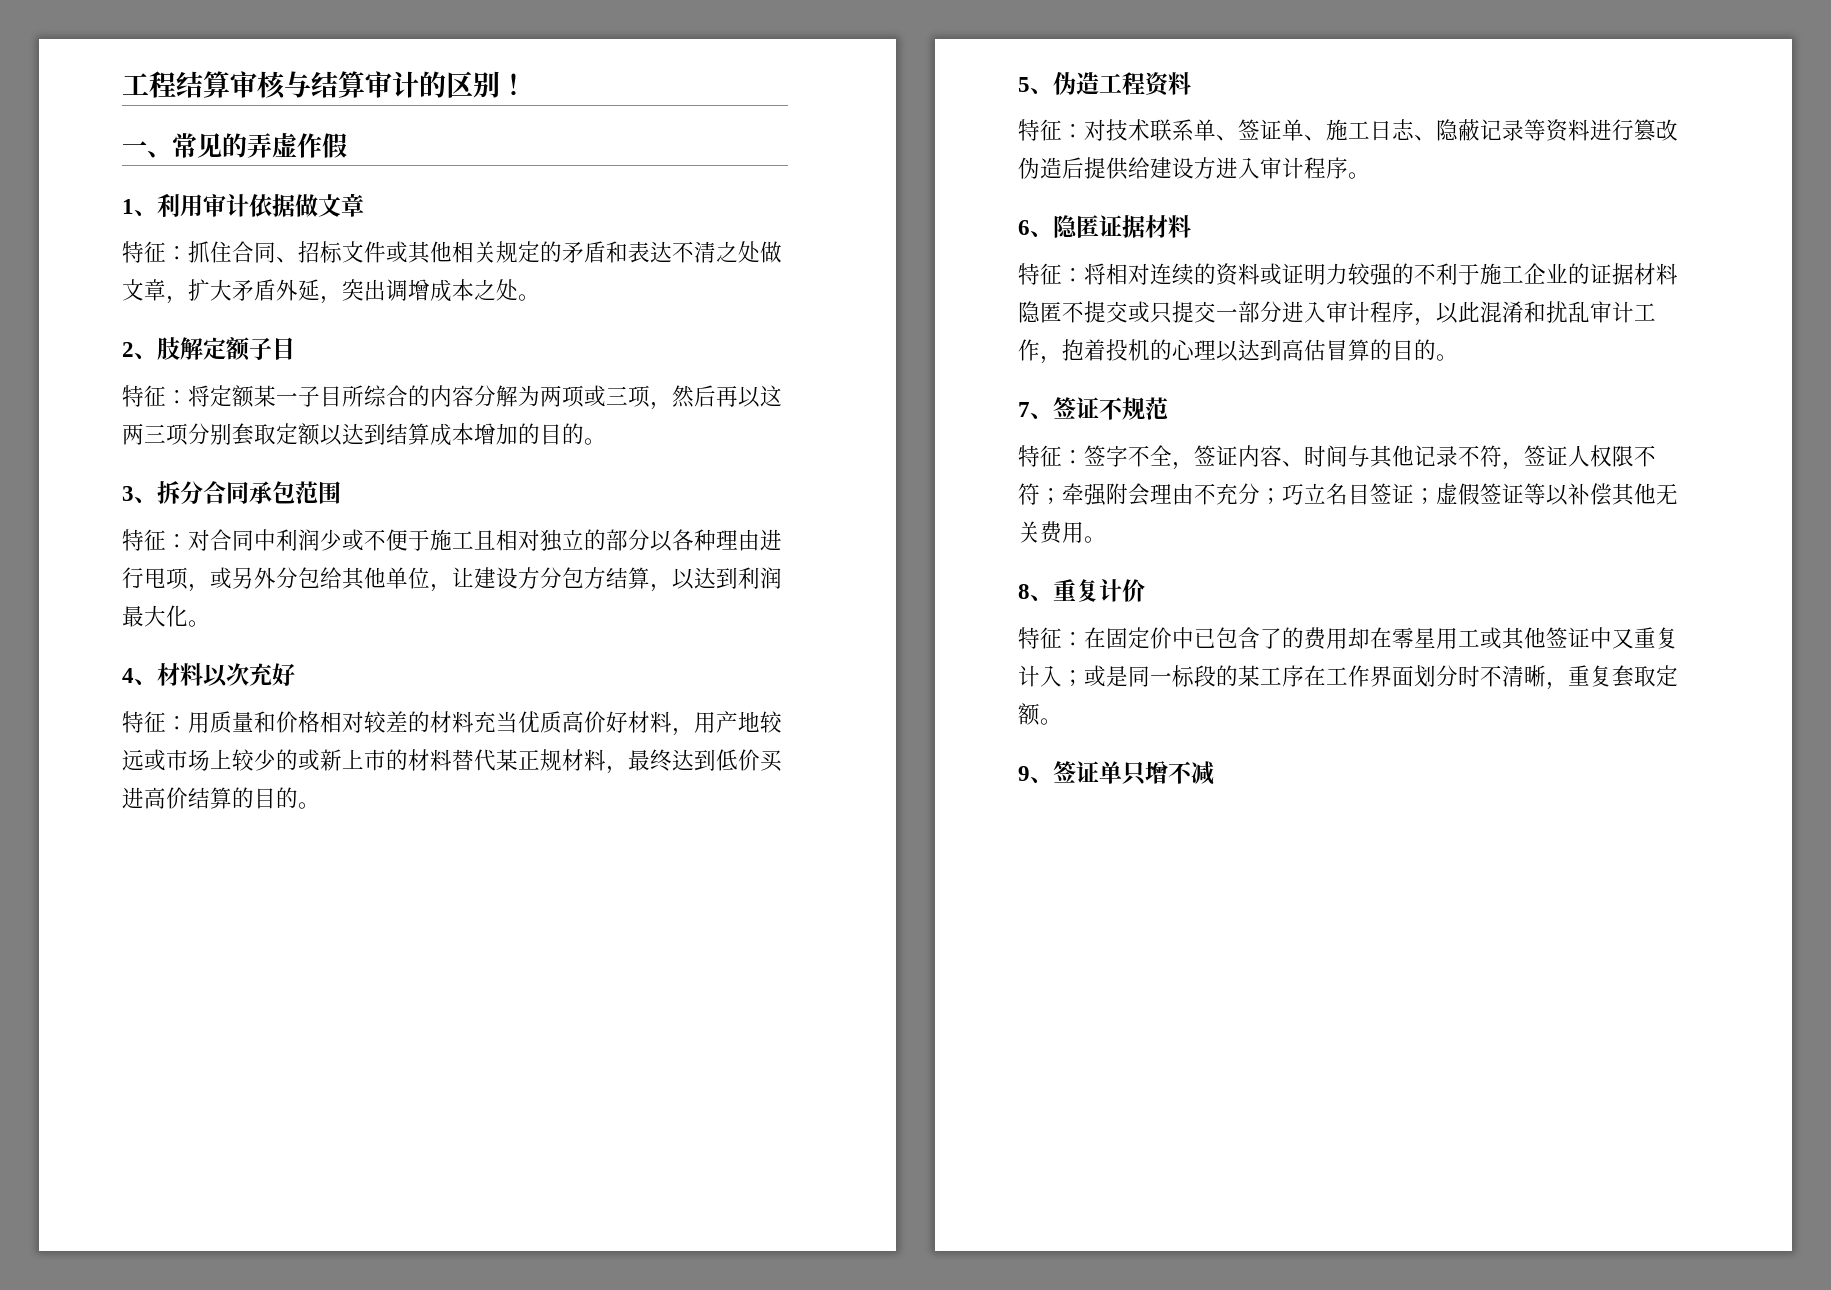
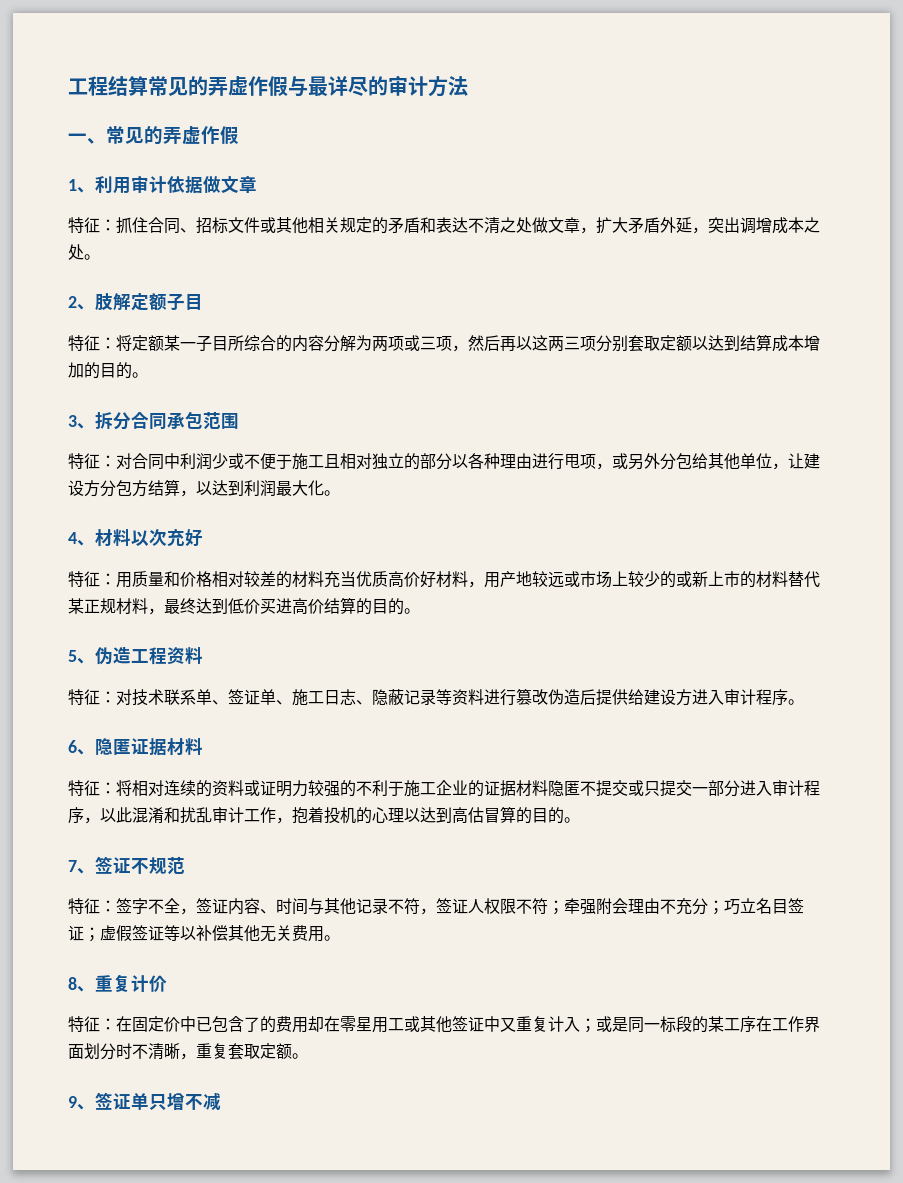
[230,71,527,100] 审核与结算审计的区别！ -> [148,75,468,97] 常见的弄虚作假与最详尽的审计方法

